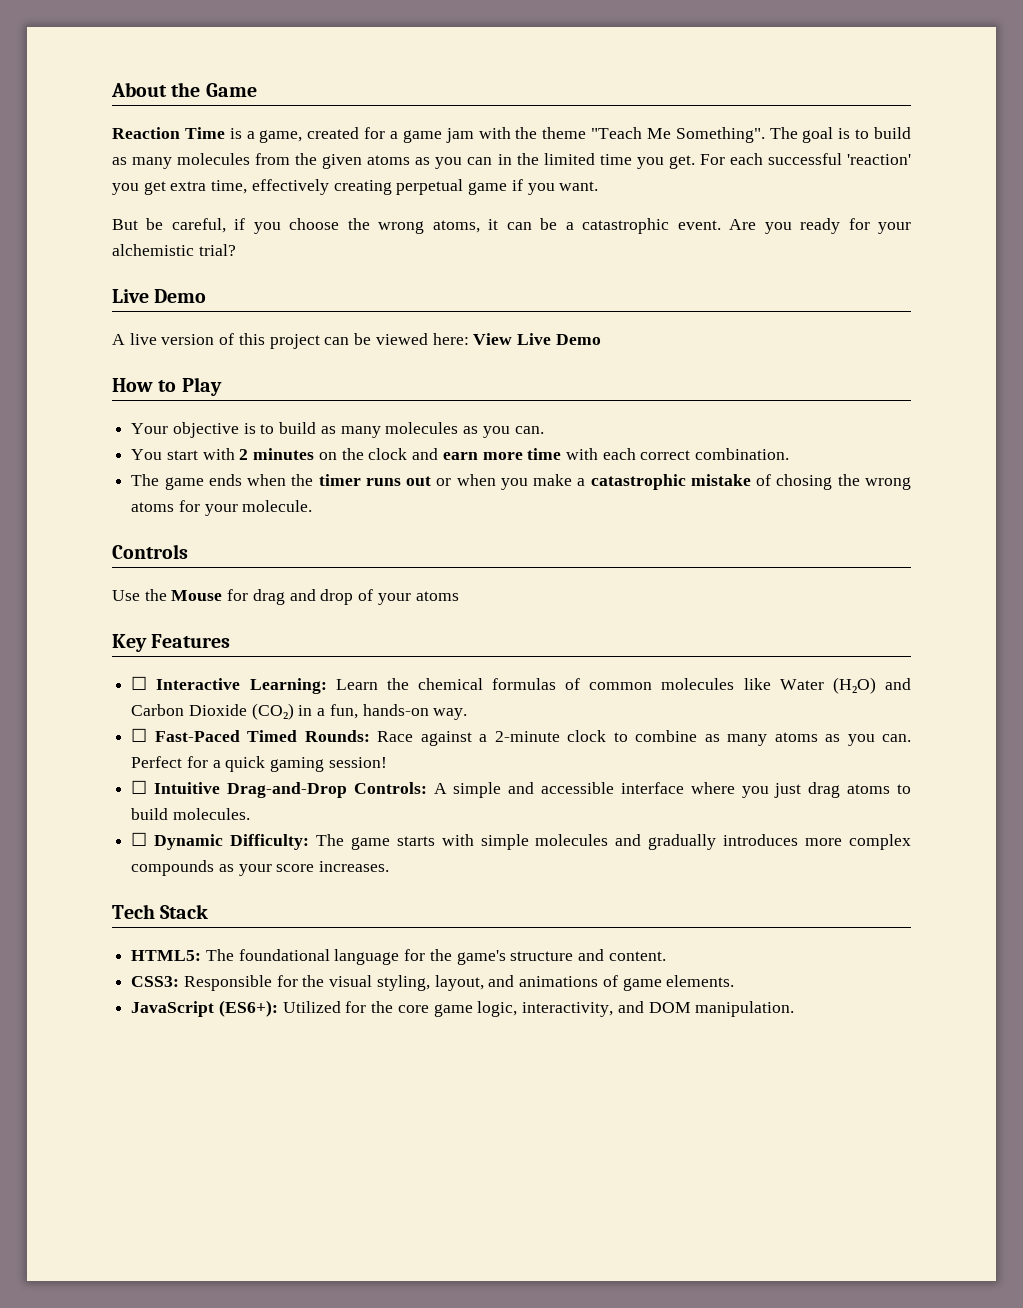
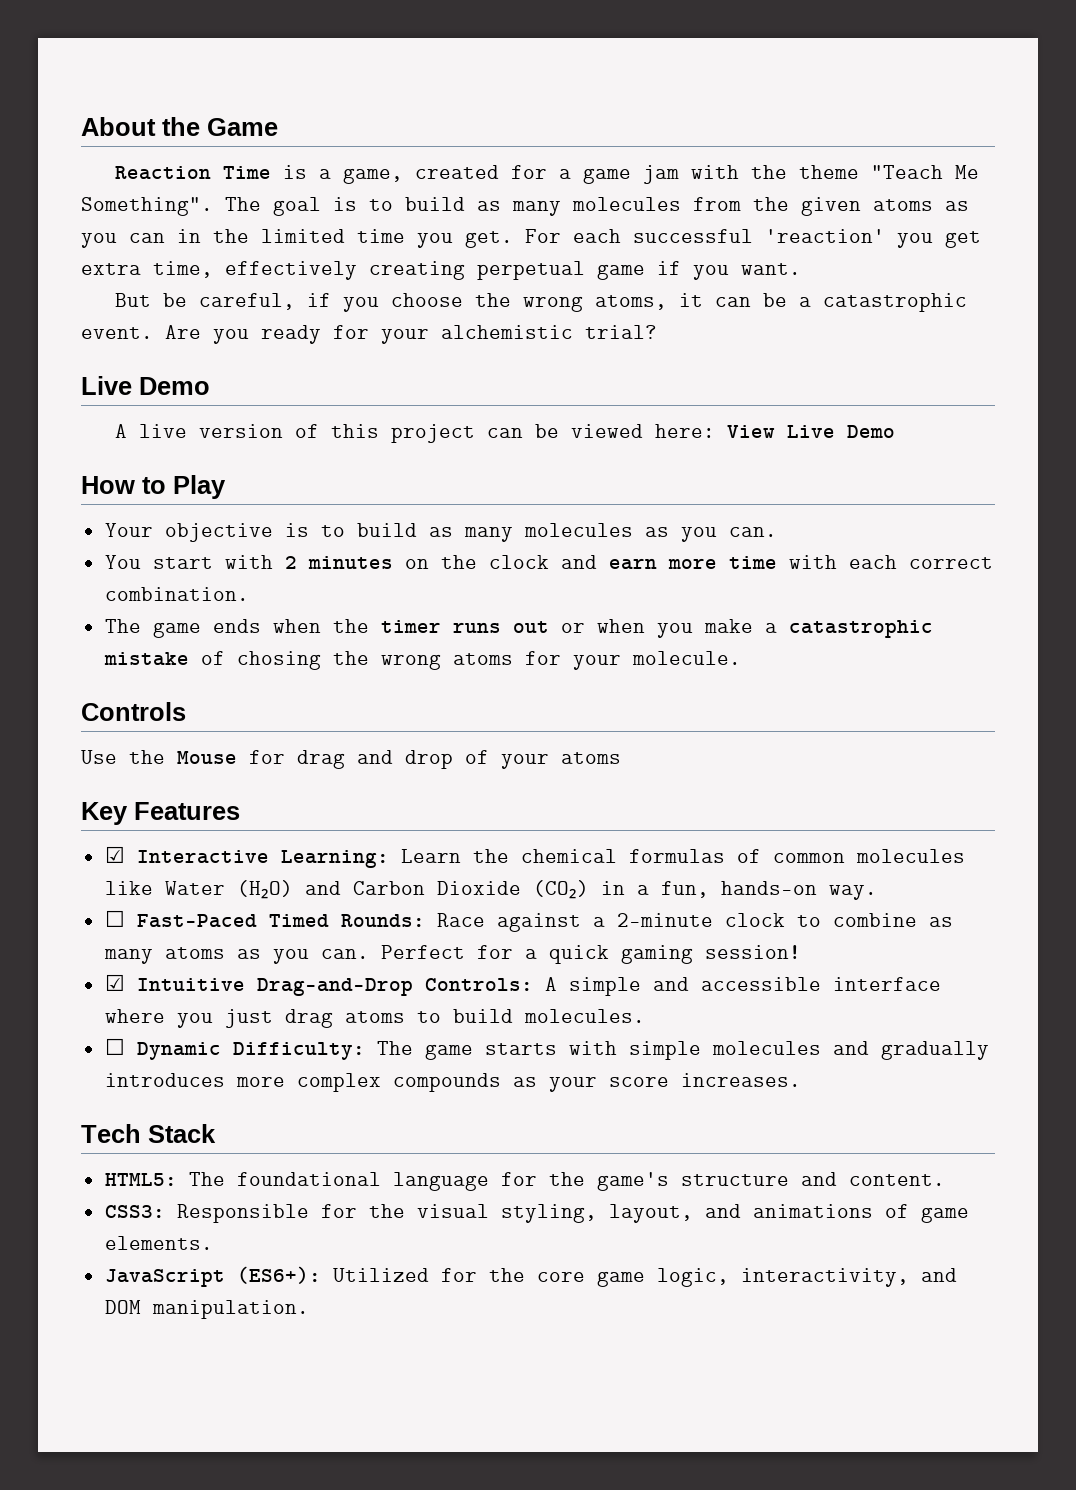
[131,676,148,690] ☐ -> [104,846,125,863] ☑
[131,780,148,794] ☐ -> [104,974,125,991] ☑

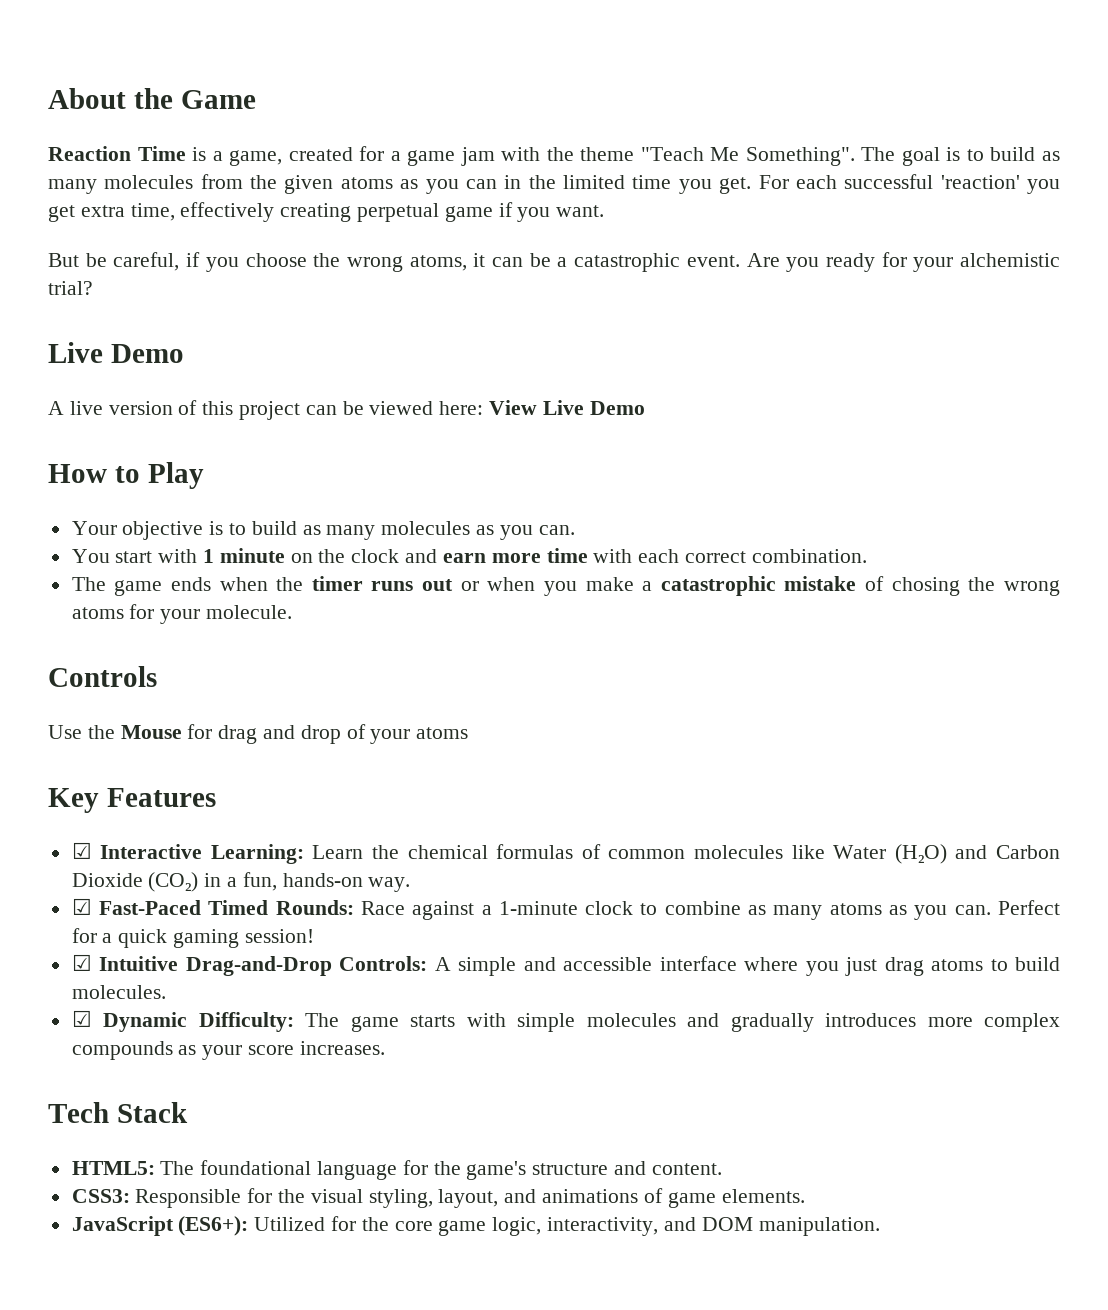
[284,556,393,569] 2 minutes -> [203,548,285,563] 1 minute
[104,910,125,927] ☐ -> [71,898,92,915] ☑
[616,913,713,927] 2-minute -> [498,901,578,915] 1-minute
[104,1038,125,1055] ☐ -> [71,1010,92,1027] ☑

